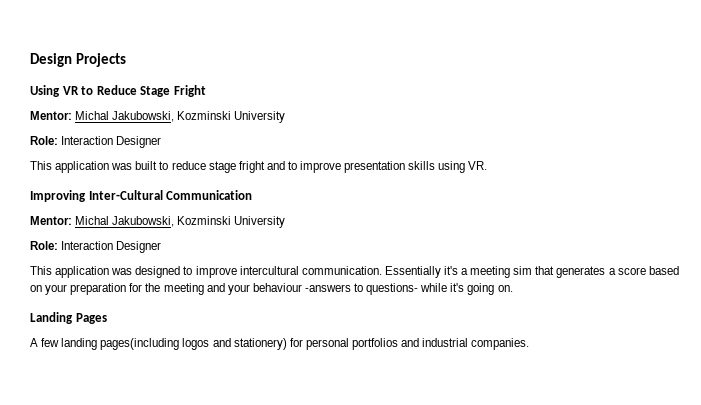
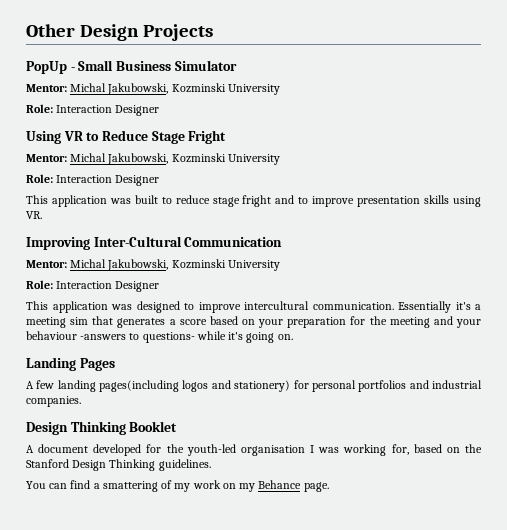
(30, 60) none -> [26,24,75,37] Other
(127, 60) none -> [26,60,237,74] [26,83,280,95] [26,104,160,116] // PopUp - Small Business Simulator // Mentor: Michal Jakubowski, Kozminski University // Role: Interaction Designer
(530, 344) none -> [26,421,178,435] [26,444,482,456] [26,459,211,471] [26,480,329,492] // Design Thinking Booklet // A document developed for the youth-led organisation I was working for, based on the Stanford Design Thinking guidelines. // You can find a smattering of my work on my Behance page.

